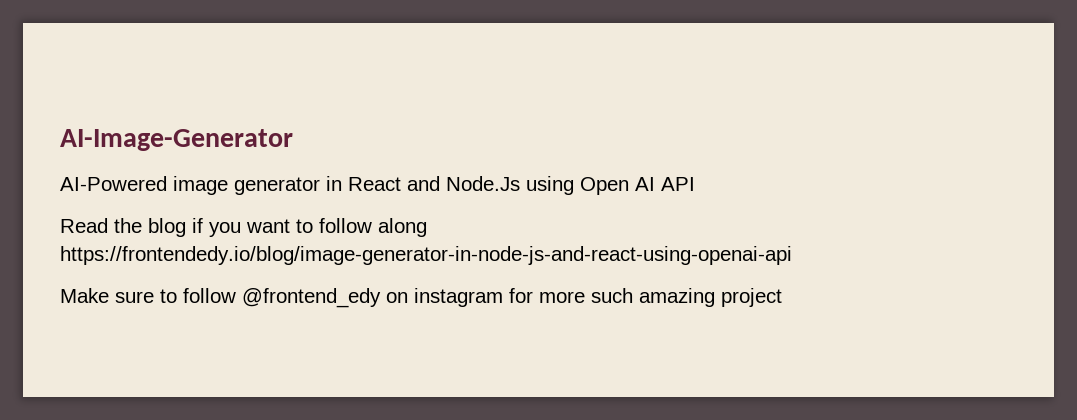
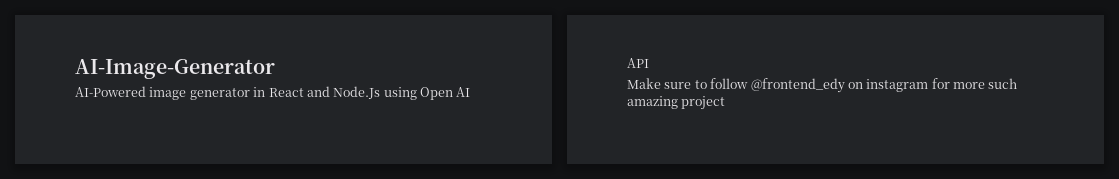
[60,218,427,237] [60,246,792,265] // Read the blog if you want to follow along https://frontendedy.io/blog/image-generator-in-node-js-and-react-using-openai-api -> (649, 63) none

